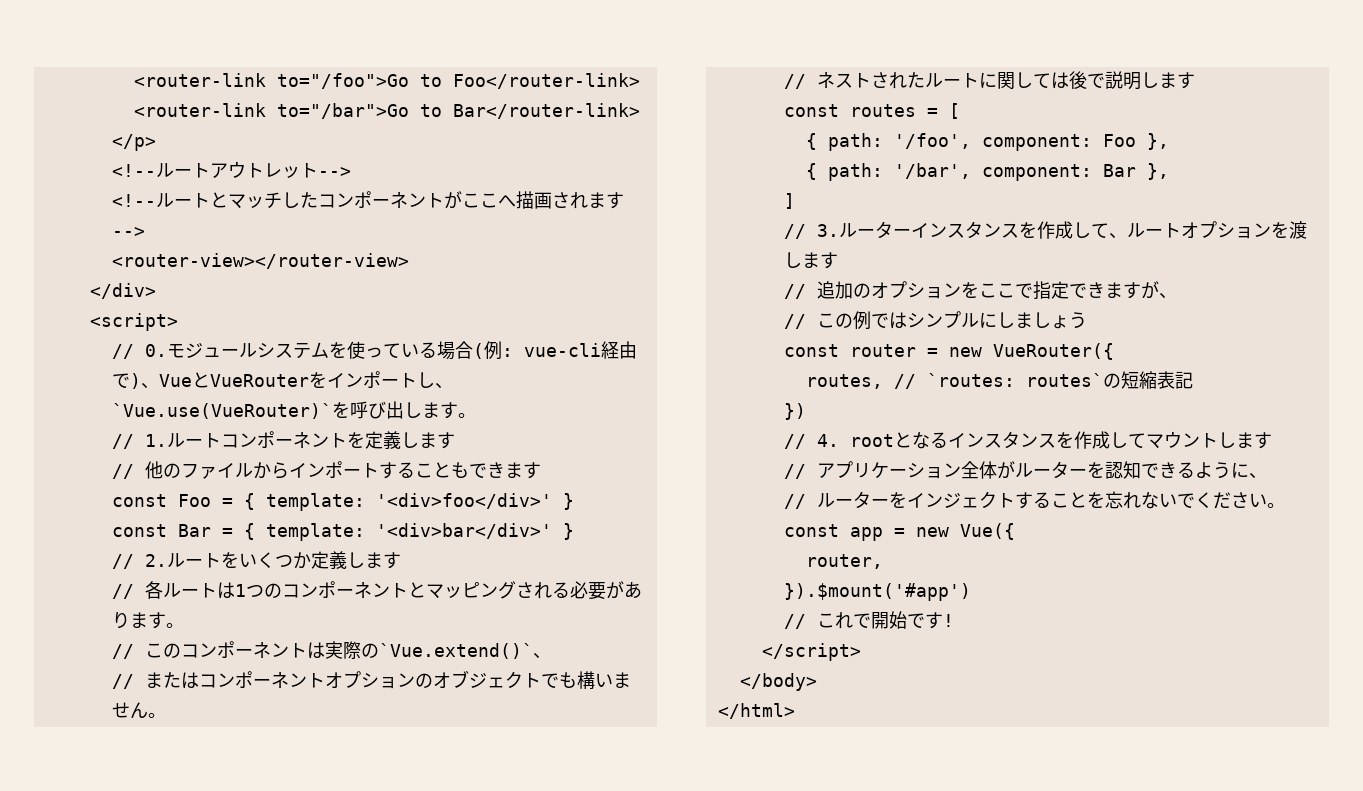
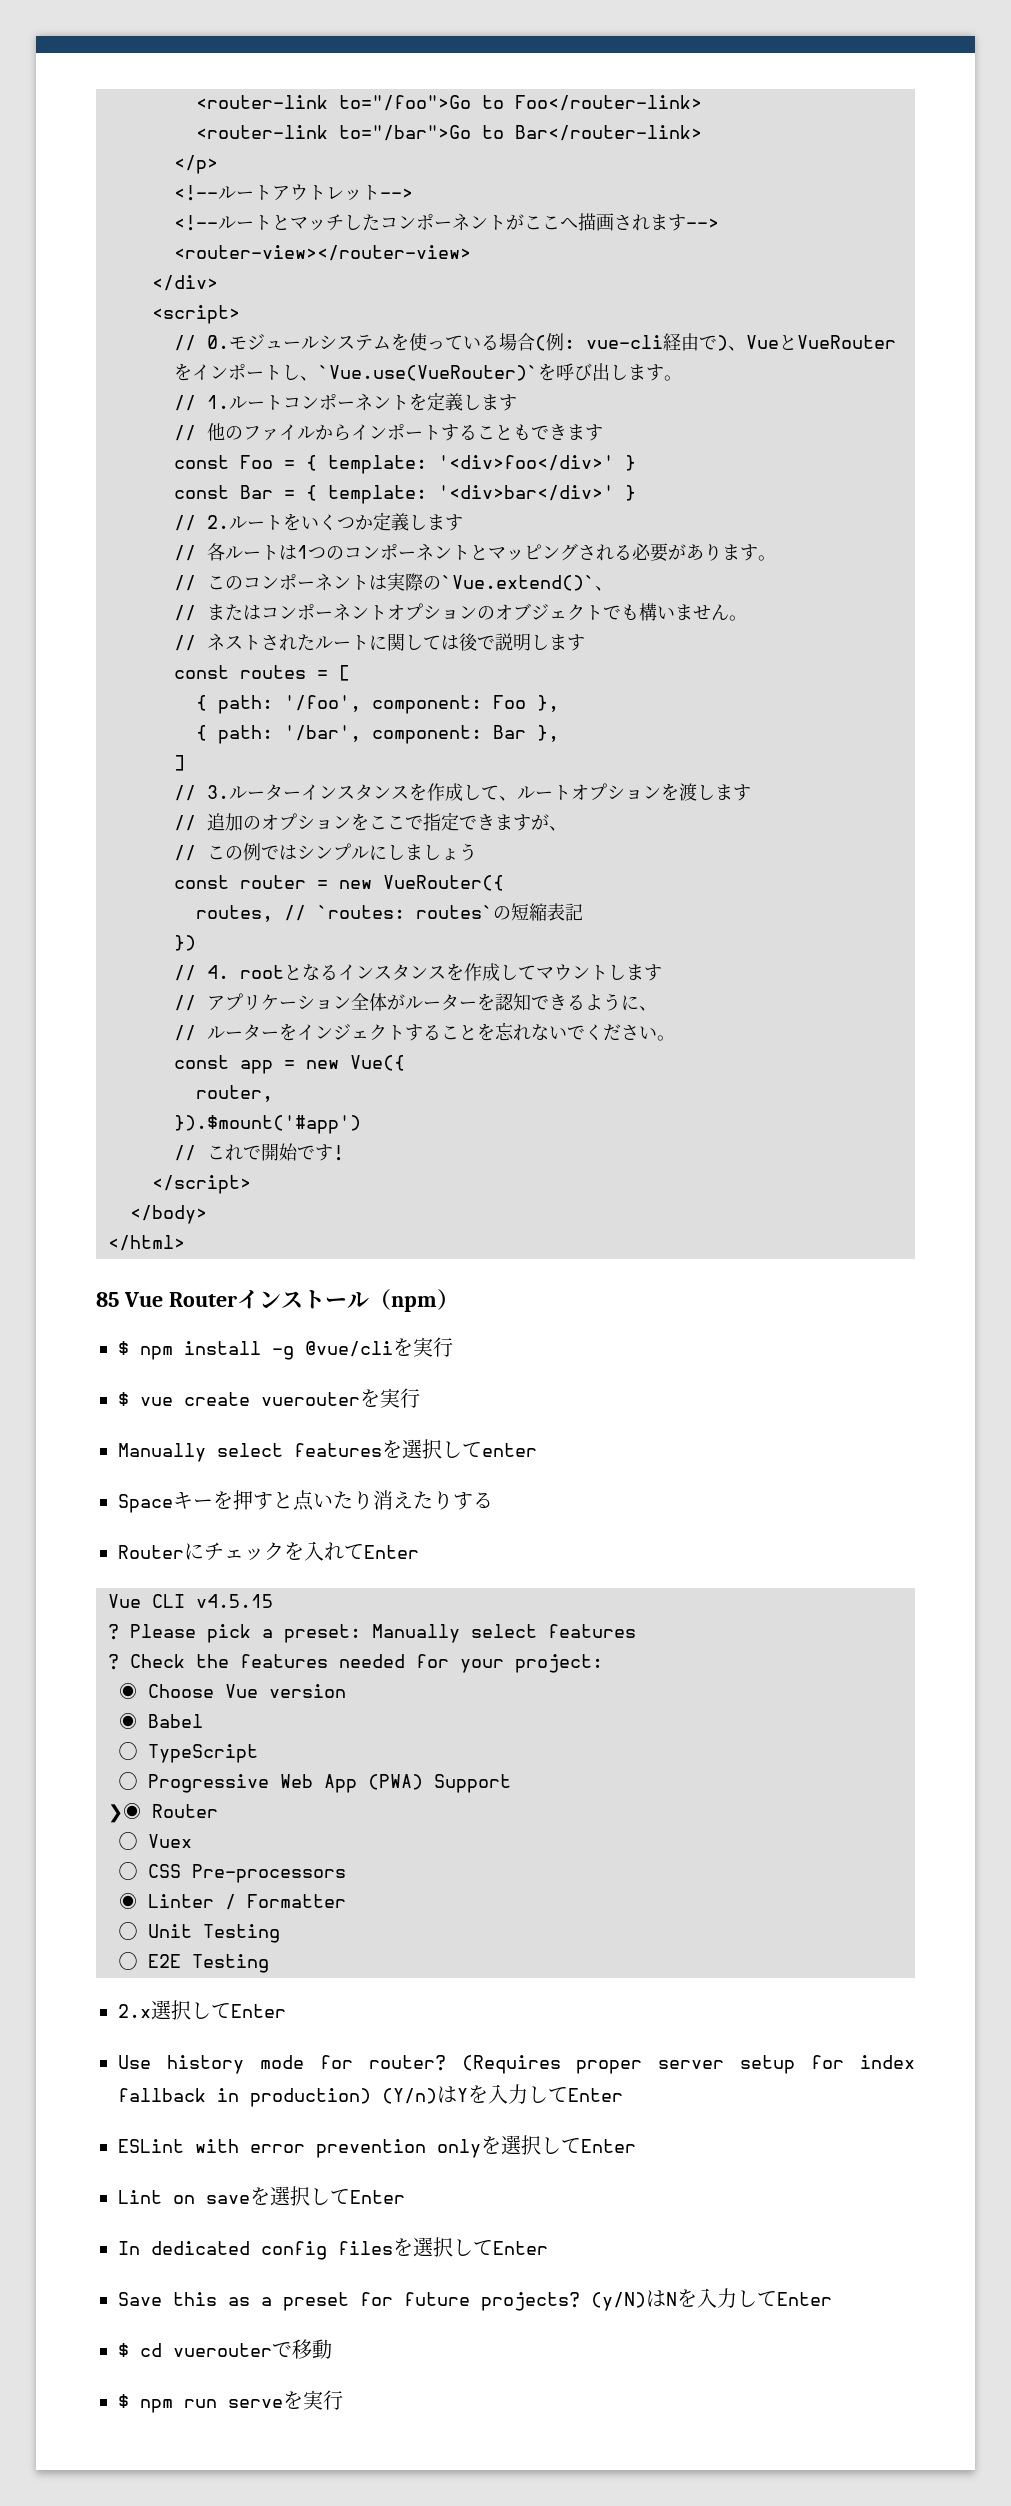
(795, 711) none -> [96,1289,459,1312] [118,1337,453,1360] [118,1388,420,1408] [118,1439,537,1462] [118,1490,493,1513] [118,1541,419,1561] [108,1594,273,1608] [108,1624,636,1643] [108,1654,603,1673] [119,1683,346,1699] [119,1713,203,1729] [119,1742,258,1763] [119,1772,511,1793] [108,1803,218,1823] [119,1832,192,1850] [119,1862,346,1883] [119,1893,346,1910] [119,1922,280,1943] [119,1952,269,1973] [118,2000,286,2020] [118,2055,915,2074] [118,2084,623,2107] [118,2135,636,2158] [118,2186,405,2206] [118,2237,548,2260] [118,2288,832,2311] [118,2339,332,2359] [118,2390,343,2413] // 85 Vue Routerインストール（npm） // $ npm install -g @vue/cliを実行 // $ vue create vuerouterを実行 // Manually select featuresを選択してenter // Spaceキーを押すと点いたり消えたりする // Routerにチェックを入れてEnter // Vue CLI v4.5.15 // ? Please pick a preset: Manually select features // ? Check the features needed for your project: // ◉ Choose Vue version // ◉ Babel // ◯ TypeScript // ◯ Progressive Web App (PWA) Support // ❯◉ Router // ◯ Vuex // ◯ CSS Pre-processors // ◉ Linter / Formatter // ◯ Unit Testing // ◯ E2E Testing // 2.x選択してEnter // Use history mode for router? (Requires proper server setup for index fallback in production) (Y/n)はYを入力してEnter // ESLint with error prevention onlyを選択してEnter // Lint on saveを選択してEnter // In dedicated config filesを選択してEnter // Save this as a preset for future projects? (y/N)はNを入力してEnter // $ cd vuerouterで移動 // $ npm run serveを実行

